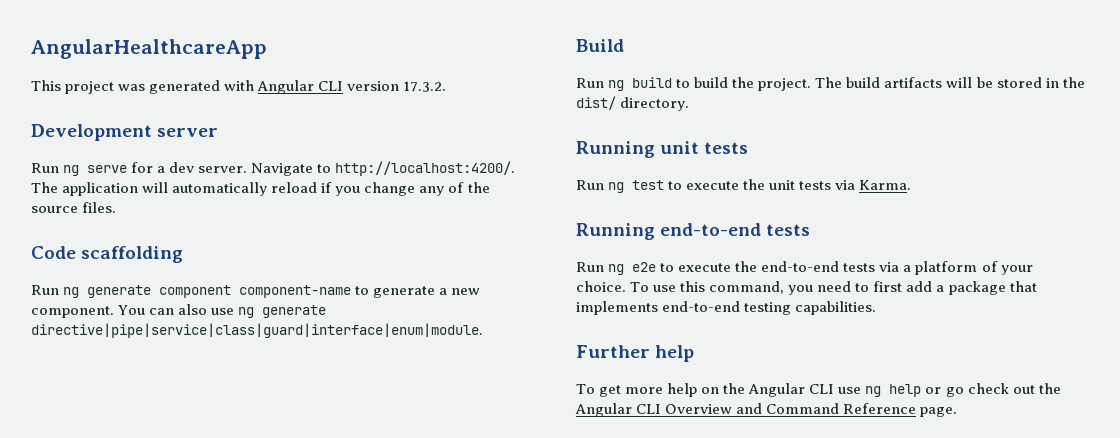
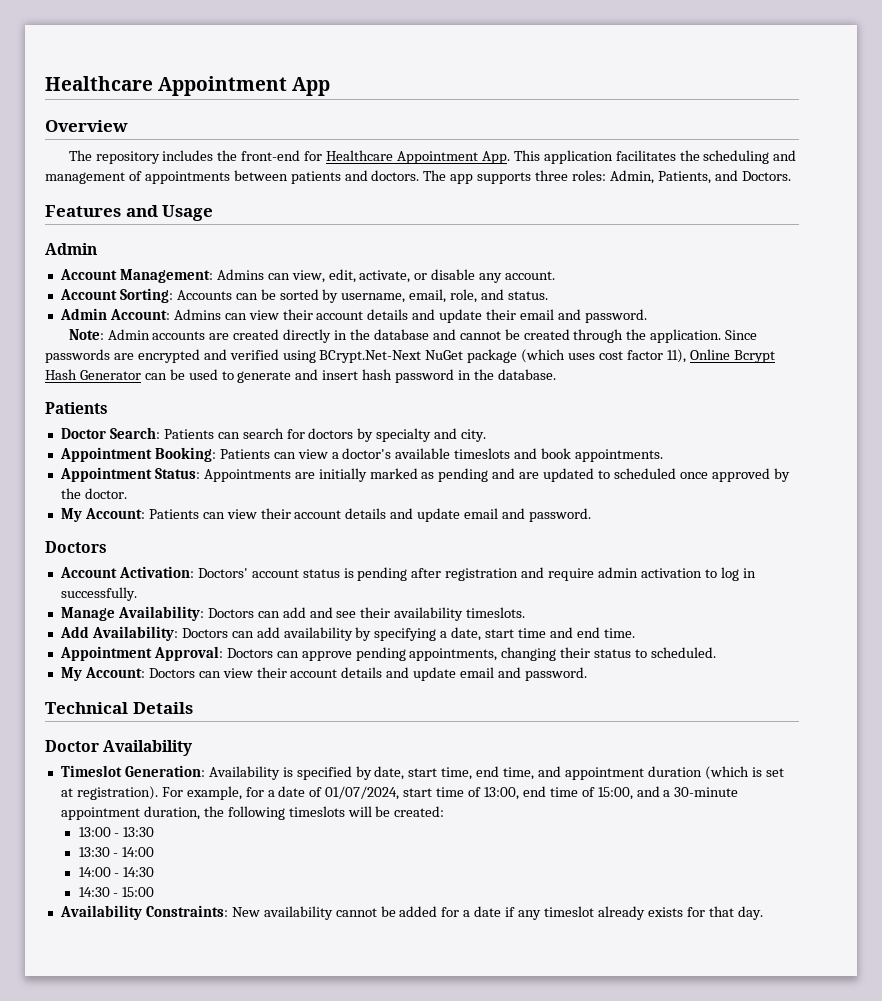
[31,39,267,59] [31,80,447,94] [31,124,219,141] [31,161,516,176] [31,182,490,196] [31,202,117,213] [31,246,184,263] [31,285,481,298] [31,304,327,318] [31,323,483,338] [576,39,624,52] [576,77,1085,91] [576,96,690,111] [576,141,749,158] [576,179,912,193] [576,223,811,240] [576,261,1033,275] [576,281,1037,295] [576,301,877,315] [576,345,695,362] [576,383,1061,397] [575,403,958,417] AngularHealthcareApp // This project was generated with Angular CLI version 17.3.2. // Development server // Run ng serve for a dev server. Navigate to http://localhost:4200/. The application will automatically reload if you change any of the source files. // Code scaffolding // Run ng generate component component-name to generate a new component. You can also use ng generate directive|pipe|service|class|guard|interface|enum|module. // Build // Run ng build to build the project. The build artifacts will be stored in the dist/ directory. // Running unit tests // Run ng test to execute the unit tests via Karma. // Running end-to-end tests // Run ng e2e to execute the end-to-end tests via a platform of your choice. To use this command, you need to first add a package that implements end-to-end testing capabilities. // Further help // To get more help on the Angular CLI use ng help or go check out the Angular CLI Overview and Command Reference page. -> [45,76,331,96] [45,120,128,132] [68,150,797,164] [45,170,791,184] [45,205,214,221] [45,243,97,255] [59,269,556,283] [59,288,549,303] [59,308,647,323] [68,329,758,343] [45,349,775,363] [45,369,556,383] [45,402,108,414] [60,427,487,442] [59,447,664,462] [59,467,790,482] [60,488,127,499] [60,508,591,522] [45,541,107,553] [59,566,756,581] [60,587,137,601] [60,606,526,621] [59,626,635,641] [59,646,717,661] [60,667,587,681] [45,702,193,714] [45,740,193,756] [60,765,784,780] [60,786,739,800] [60,806,445,820] [78,827,155,837] [78,847,155,857] [78,867,155,877] [78,887,155,897] [59,905,763,920] Healthcare Appointment App // Overview // The repository includes the front-end for Healthcare Appointment App. This application facilitates the scheduling and management of appointments between patients and doctors. The app supports three roles: Admin, Patients, and Doctors. // Features and Usage // Admin // Account Management: Admins can view, edit, activate, or disable any account. // Account Sorting: Accounts can be sorted by username, email, role, and status. // Admin Account: Admins can view their account details and update their email and password. // Note: Admin accounts are created directly in the database and cannot be created through the application. Since passwords are encrypted and verified using BCrypt.Net-Next NuGet package (which uses cost factor 11), Online Bcrypt Hash Generator can be used to generate and insert hash password in the database. // Patients // Doctor Search: Patients can search for doctors by specialty and city. // Appointment Booking: Patients can view a doctor's available timeslots and book appointments. // Appointment Status: Appointments are initially marked as pending and are updated to scheduled once approved by the doctor. // My Account: Patients can view their account details and update email and password. // Doctors // Account Activation: Doctors' account status is pending after registration and require admin activation to log in successfully. // Manage Availability: Doctors can add and see their availability timeslots. // Add Availability: Doctors can add availability by specifying a date, start time and end time. // Appointment Approval: Doctors can approve pending appointments, changing their status to scheduled. // My Account: Doctors can view their account details and update email and password. // Technical Details // Doctor Availability // Timeslot Generation: Availability is specified by date, start time, end time, and appointment duration (which is set at registration). For example, for a date of 01/07/2024, start time of 13:00, end time of 15:00, and a 30-minute appointment duration, the following timeslots will be created: // 13:00 - 13:30 // 13:30 - 14:00 // 14:00 - 14:30 // 14:30 - 15:00 // Availability Constraints: New availability cannot be added for a date if any timeslot already exists for that day.

